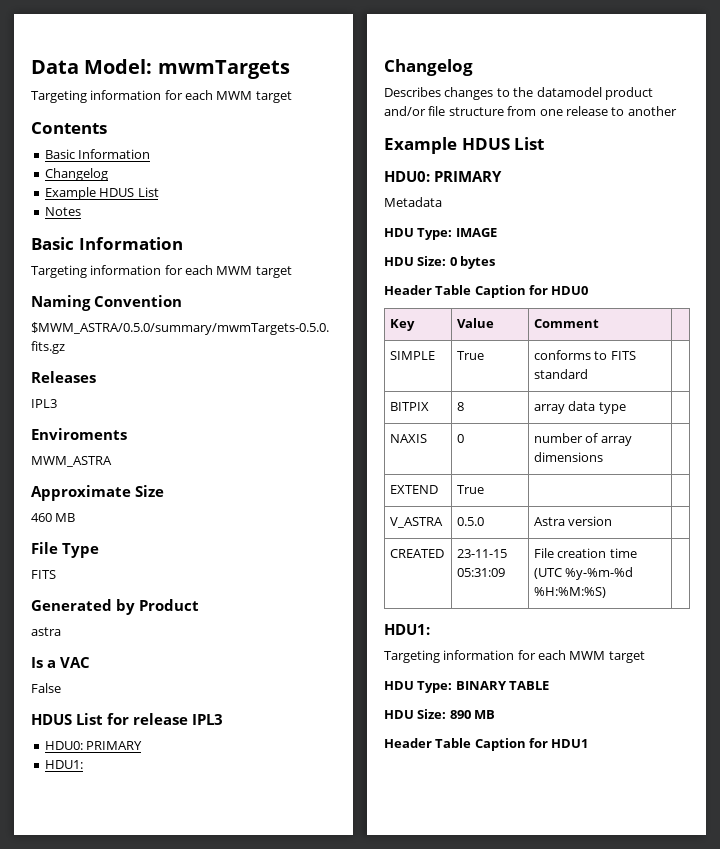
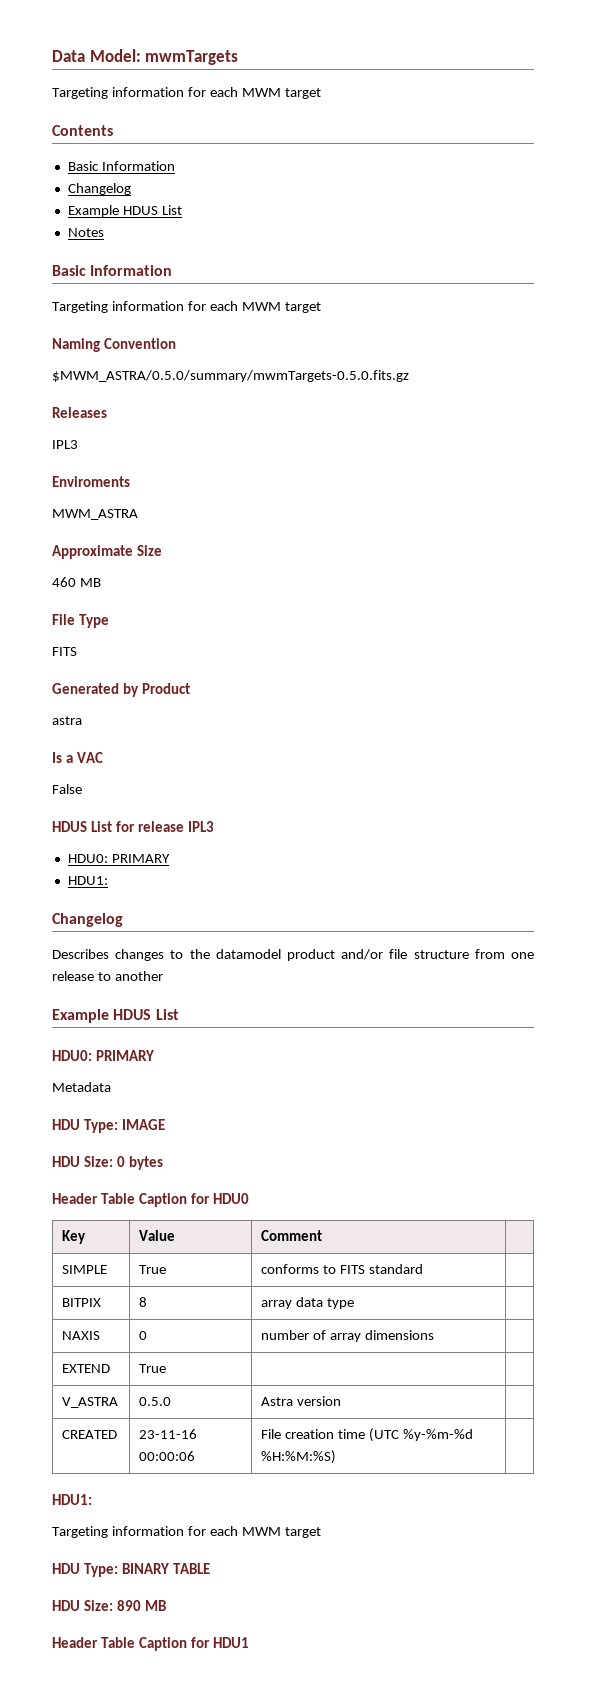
[457,549,508,558] [457,568,506,577] 23-11-15 05:31:09 -> [139,1429,198,1439] [139,1451,196,1461] 23-11-16 00:00:06

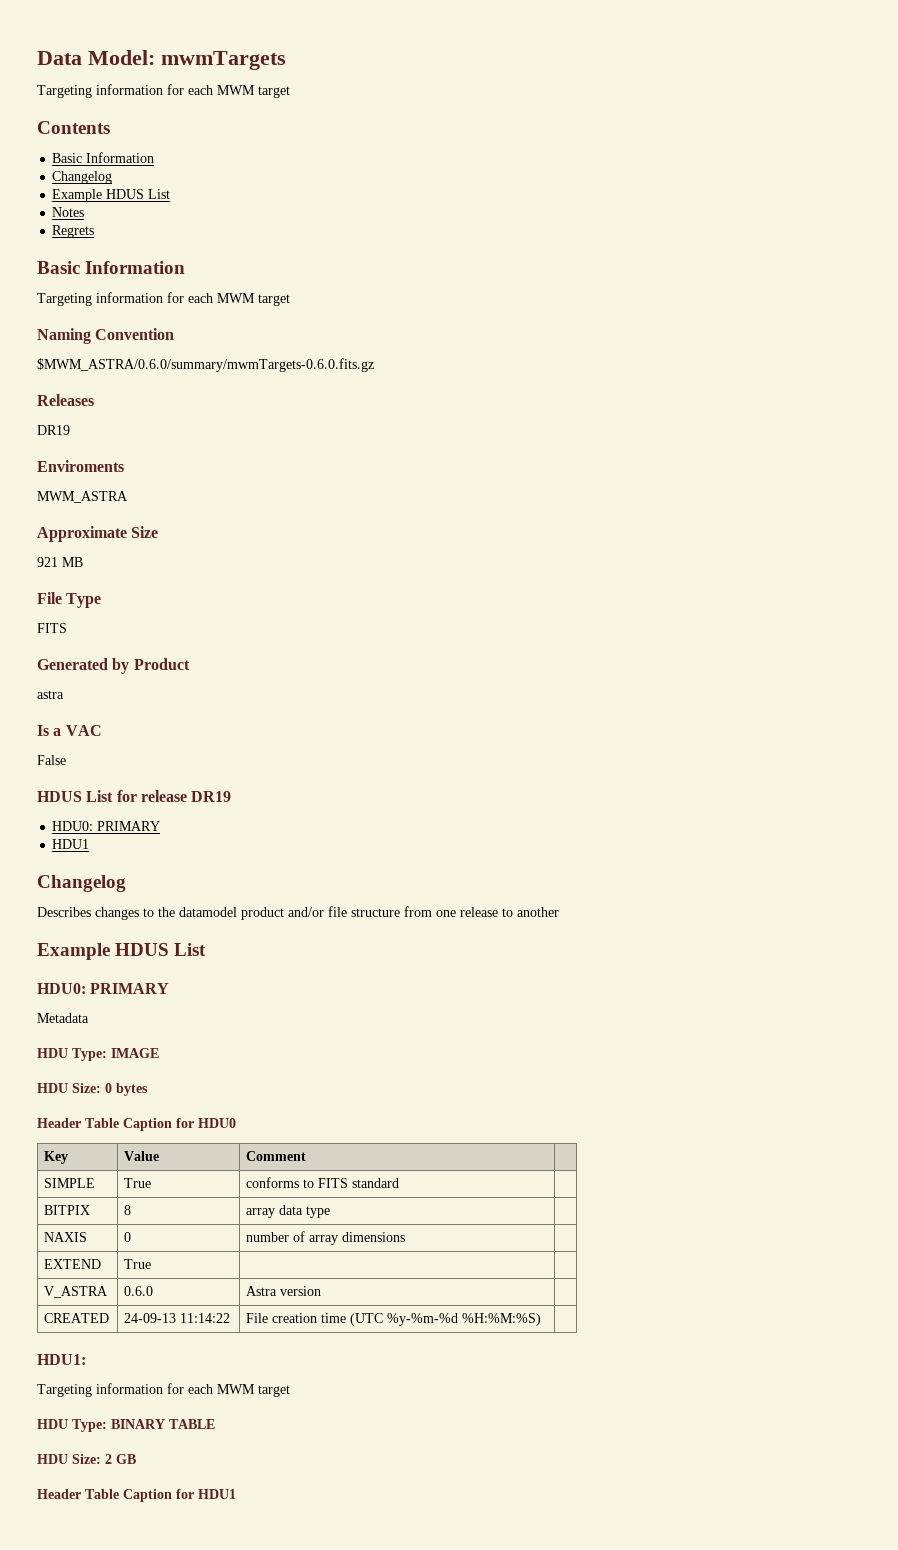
(104, 232) none -> [52,225,95,238] // Regrets
[52,370,409,382] $MWM_ASTRA/0.5.0/summary/mwmTargets-0.5.0.fits.gz -> [37,358,374,372] $MWM_ASTRA/0.6.0/summary/mwmTargets-0.6.0.fits.gz
[52,440,78,449] IPL3 -> [37,425,70,435] DR19
[52,577,76,587] 460 -> [37,557,58,567] 921
[188,821,215,832] [67,854,170,863] [67,876,108,885] IPL3 // HDU0: PRIMARY // HDU1: -> [191,791,232,802] [52,821,161,831] [52,839,90,849] DR19 // HDU0: PRIMARY // HDU1
[139,1397,172,1406] 0.5.0 -> [124,1286,154,1296] 0.6.0
[139,1429,198,1439] [139,1451,196,1461] 23-11-16 00:00:06 -> [124,1313,231,1323] 24-09-13 11:14:22
[116,1600,166,1611] 890 MB -> [105,1454,136,1464] 2 GB

